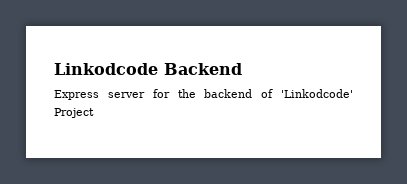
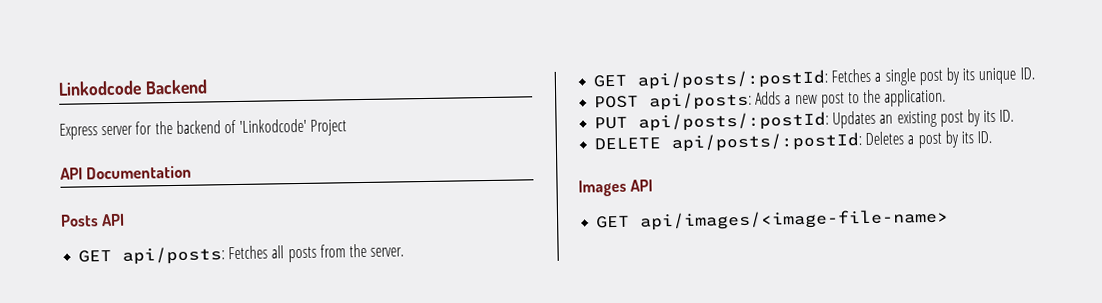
(94, 113) none -> [60,165,193,180] [60,213,126,227] [78,243,405,265] [593,67,1035,90] [594,88,947,111] [594,109,1015,132] [594,130,993,153] [578,179,654,197] [596,208,950,231] // API Documentation // Posts API // GET api/posts: Fetches all posts from the server. // GET api/posts/:postId: Fetches a single post by its unique ID. // POST api/posts: Adds a new post to the application. // PUT api/posts/:postId: Updates an existing post by its ID. // DELETE api/posts/:postId: Deletes a post by its ID. // Images API // GET api/images/<image-file-name>

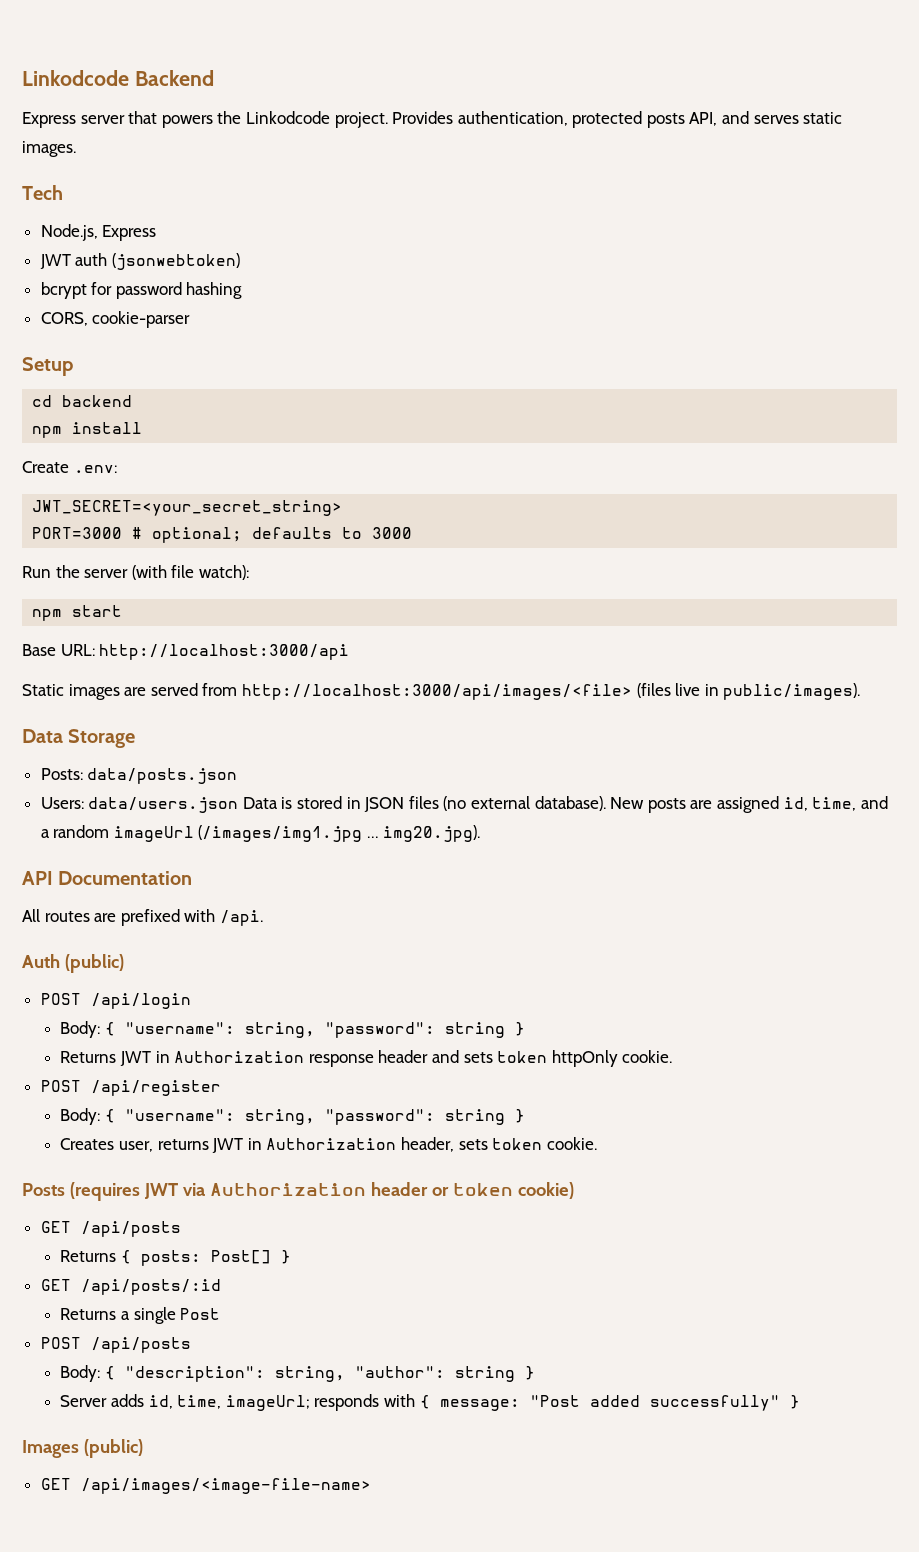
[135,118,348,136] [60,165,193,180] [60,213,126,227] [78,243,405,265] [593,67,1035,90] [594,88,947,111] [594,109,1015,132] [594,130,993,153] for the backend of 'Linkodcode' Project // API Documentation // Posts API // GET api/posts: Fetches all posts from the server. // GET api/posts/:postId: Fetches a single post by its unique ID. // POST api/posts: Adds a new post to the application. // PUT api/posts/:postId: Updates an existing post by its ID. // DELETE api/posts/:postId: Deletes a post by its ID. -> [128,111,843,128] [22,141,76,157] [22,185,63,200] [40,224,157,241] [39,253,240,270] [40,282,243,299] [40,311,191,328] [22,357,73,376] [32,395,133,407] [32,422,143,438] [22,461,117,473] [32,500,343,516] [32,527,413,543] [22,565,249,580] [32,605,123,621] [22,644,350,660] [22,683,861,700] [22,729,136,748] [40,768,238,784] [40,796,888,813] [40,825,480,842] [22,871,193,885] [22,909,263,926] [22,954,124,973] [40,993,191,1009] [60,1021,525,1038] [60,1050,673,1067] [40,1080,221,1096] [60,1108,525,1125] [60,1137,597,1153] [22,1182,574,1201] [40,1221,181,1237] [60,1250,291,1266] [40,1279,221,1295] [60,1307,221,1324] [40,1337,191,1353] [60,1365,535,1382] [60,1394,800,1411] that powers the Linkodcode project. Provides authentication, protected posts API, and serves static images. // Tech // Node.js, Express // JWT auth (jsonwebtoken) // bcrypt for password hashing // CORS, cookie-parser // Setup // cd backend // npm install // Create .env: // JWT_SECRET=<your_secret_string> // PORT=3000 # optional; defaults to 3000 // Run the server (with file watch): // npm start // Base URL: http://localhost:3000/api // Static images are served from http://localhost:3000/api/images/<file> (files live in public/images). // Data Storage // Posts: data/posts.json // Users: data/users.json Data is stored in JSON files (no external database). New posts are assigned id, time, and a random imageUrl (/images/img1.jpg … img20.jpg). // API Documentation // All routes are prefixed with /api. // Auth (public) // POST /api/login // Body: { "username": string, "password": string } // Returns JWT in Authorization response header and sets token httpOnly cookie. // POST /api/register // Body: { "username": string, "password": string } // Creates user, returns JWT in Authorization header, sets token cookie. // Posts (requires JWT via Authorization header or token cookie) // GET /api/posts // Returns { posts: Post[] } // GET /api/posts/:id // Returns a single Post // POST /api/posts // Body: { "description": string, "author": string } // Server adds id, time, imageUrl; responds with { message: "Post added successfully" }
[630,179,654,192] [596,208,950,231] API // GET api/images/<image-file-name> -> [83,1439,143,1458] [40,1478,371,1494] (public) // GET /api/images/<image-file-name>

